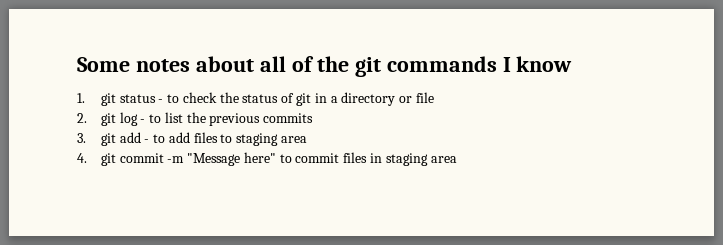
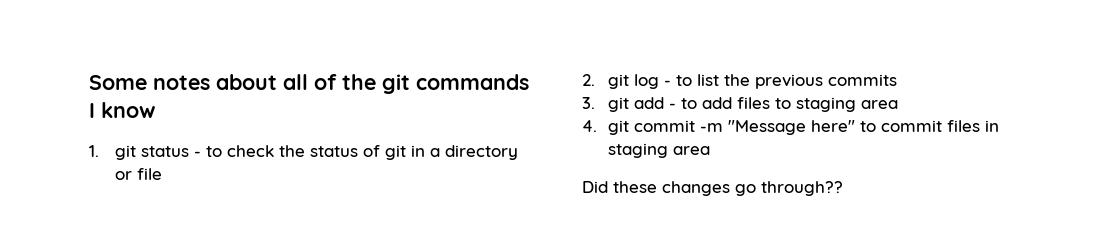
(457, 159) none -> [582,181,843,196] // Did these changes go through??

